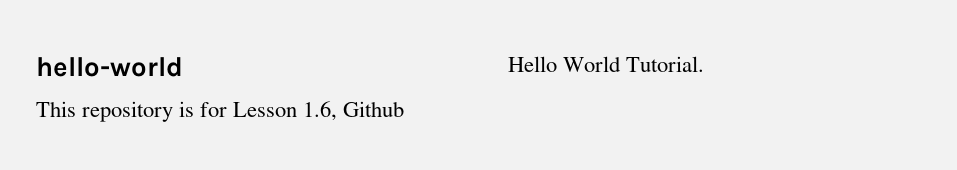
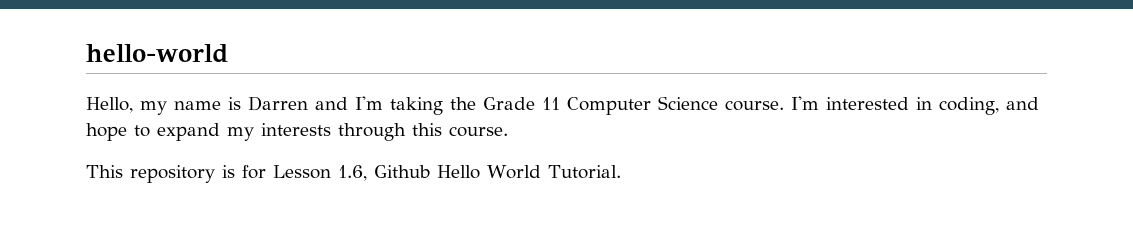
(183, 67) none -> [86,96,1039,115] [86,123,508,141] // Hello, my name is Darren and I'm taking the Grade 11 Computer Science course. I'm interested in coding, and hope to expand my interests through this course.

